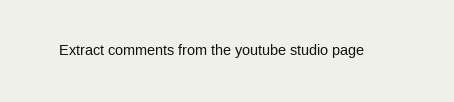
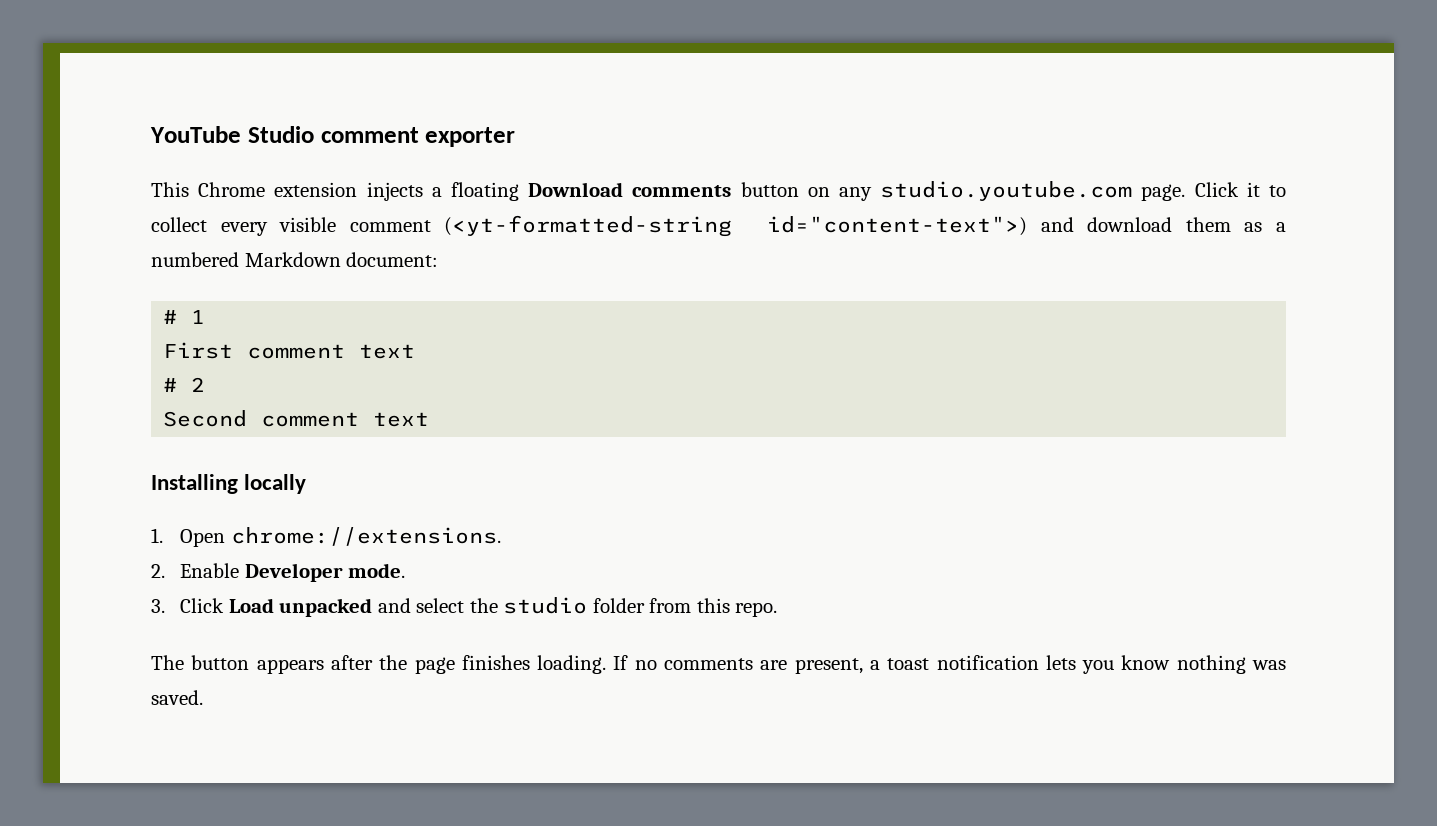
[59,44,364,58] Extract comments from the youtube studio page -> [150,126,516,147] [151,181,1287,201] [151,215,1286,237] [151,252,439,267] [163,310,206,324] [163,342,416,359] [163,377,206,392] [163,410,430,427] [151,474,307,494] [151,527,501,547] [151,563,406,582] [151,597,778,617] [151,655,1286,674] [151,690,203,705] YouTube Studio comment exporter // This Chrome extension injects a floating Download comments button on any studio.youtube.com page. Click it to collect every visible comment (<yt-formatted-string id="content-text">) and download them as a numbered Markdown document: // # 1 // First comment text // # 2 // Second comment text // Installing locally // 1. Open chrome://extensions. // 2. Enable Developer mode. // 3. Click Load unpacked and select the studio folder from this repo. // The button appears after the page finishes loading. If no comments are present, a toast notification lets you know nothing was saved.

